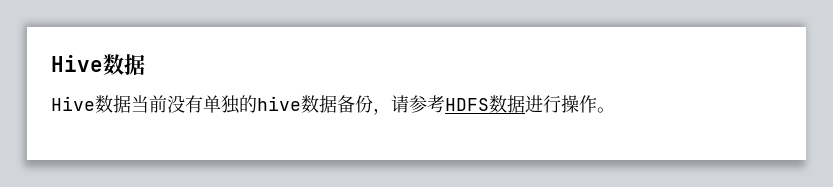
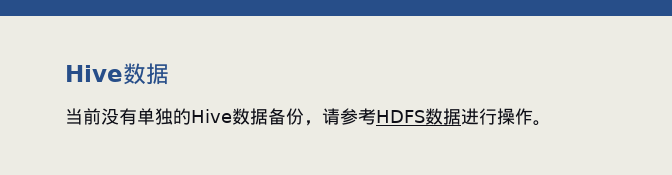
[51,95,131,113] Hive数据 -> (169, 74) none
[257,96,301,111] hive -> [191,109,232,123] Hive

